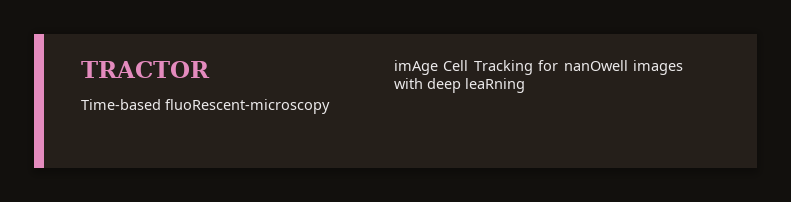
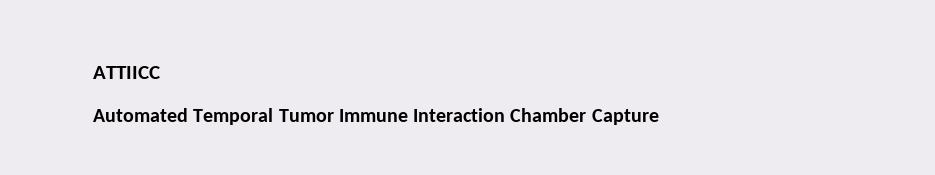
[81,61,210,78] [81,99,330,114] [394,60,683,75] [394,78,525,93] TRACTOR // Time-based fluoRescent-microscopy imAge Cell Tracking for nanOwell images with deep leaRning -> [93,66,160,79] [93,108,659,125] ATTIICC // Automated Temporal Tumor Immune Interaction Chamber Capture

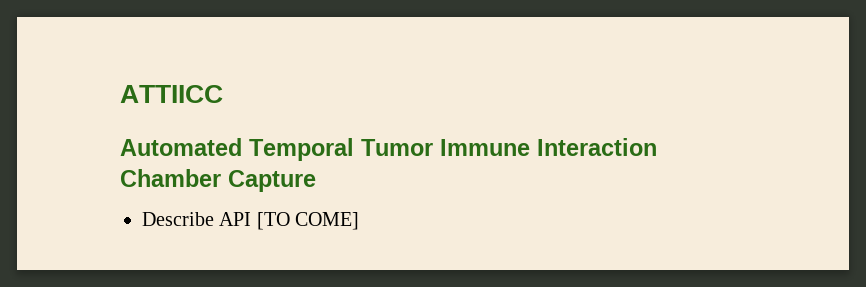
(659, 117) none -> [142,212,360,230] // Describe API [TO COME]

